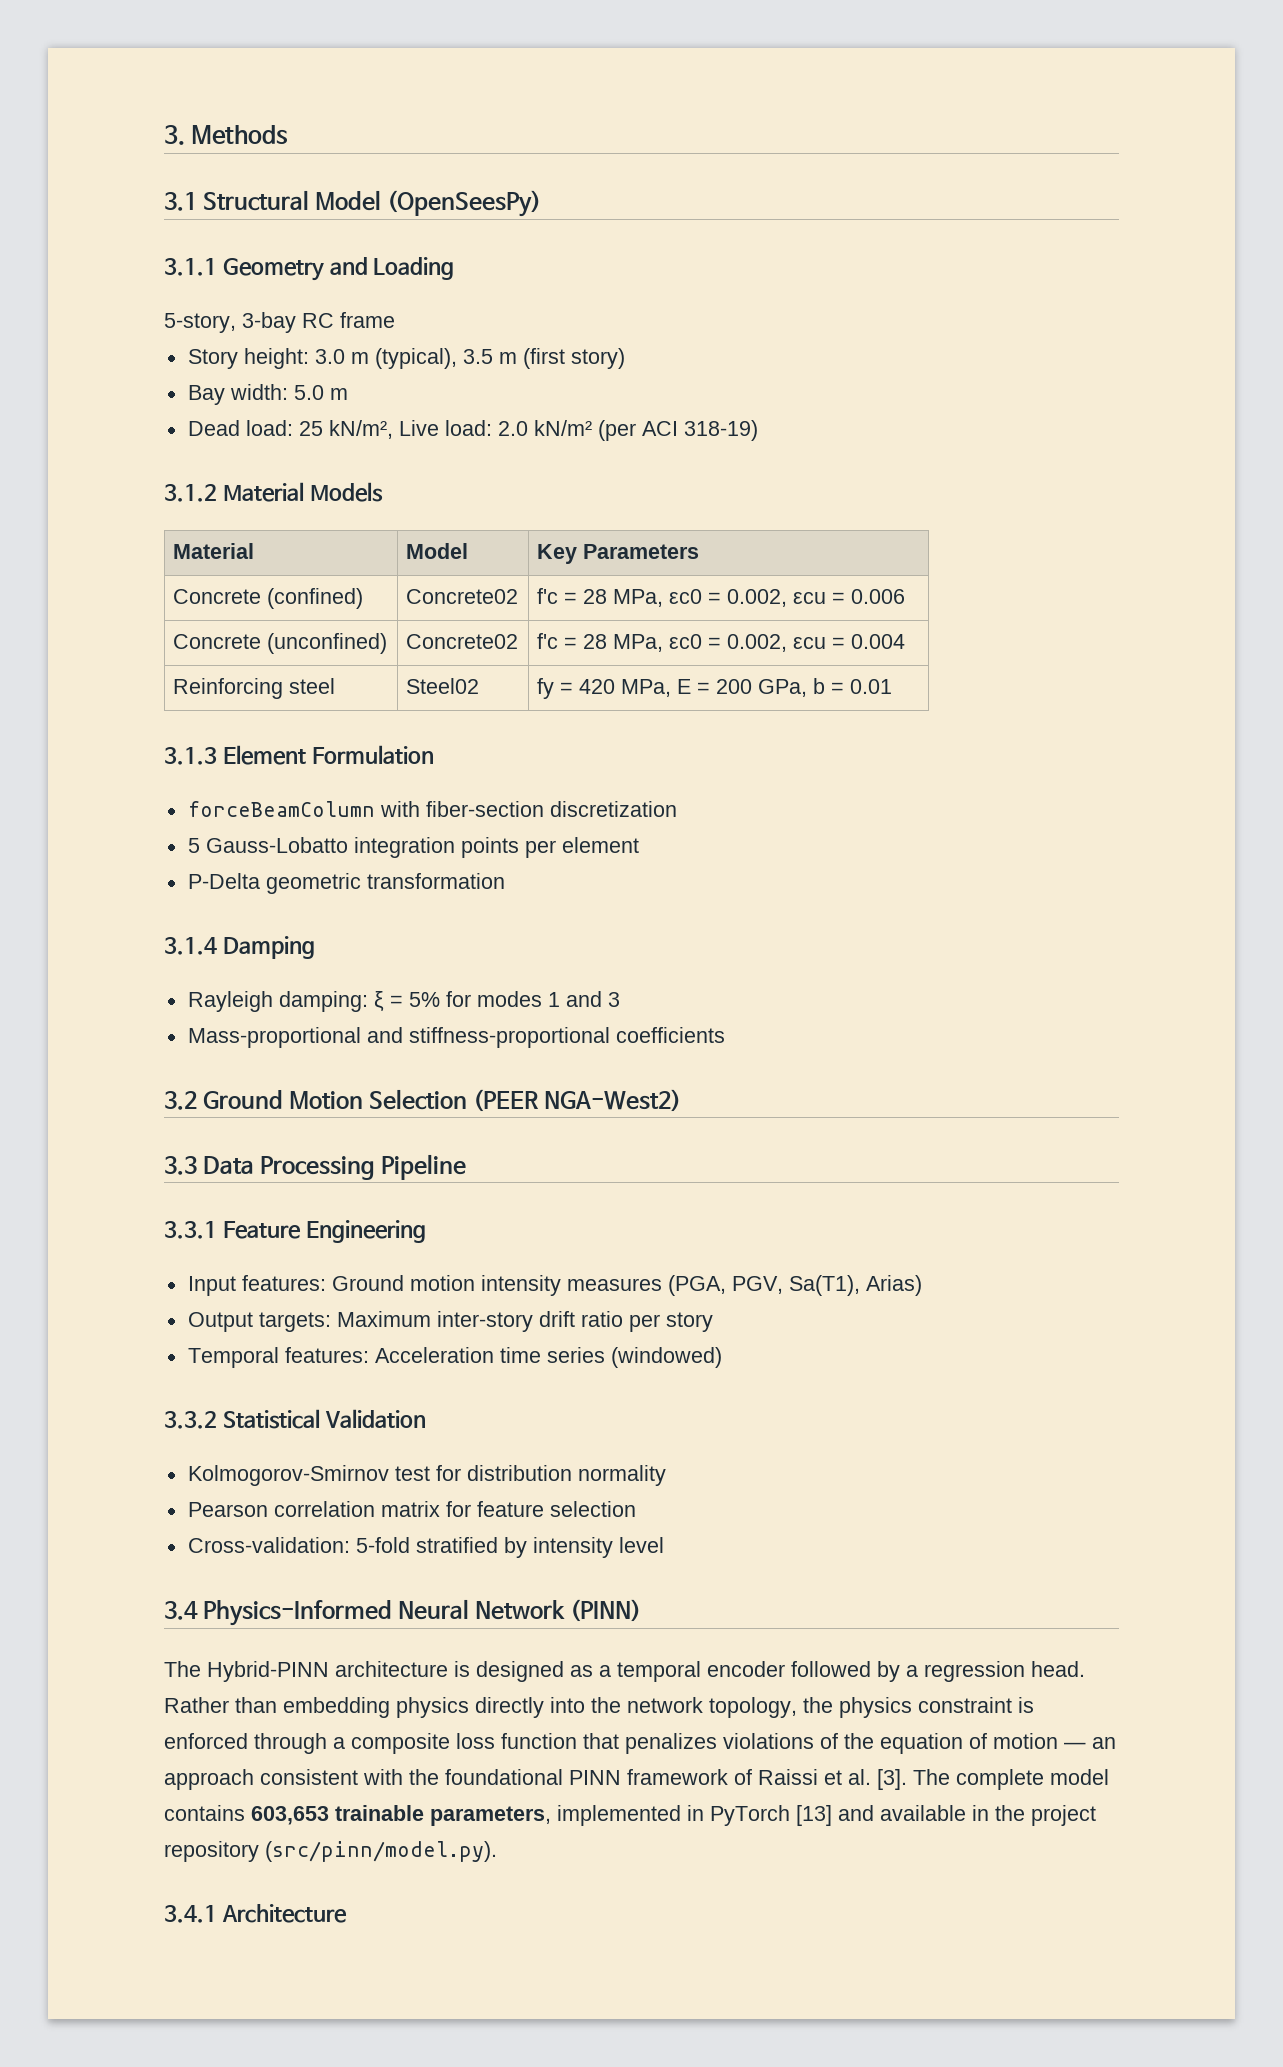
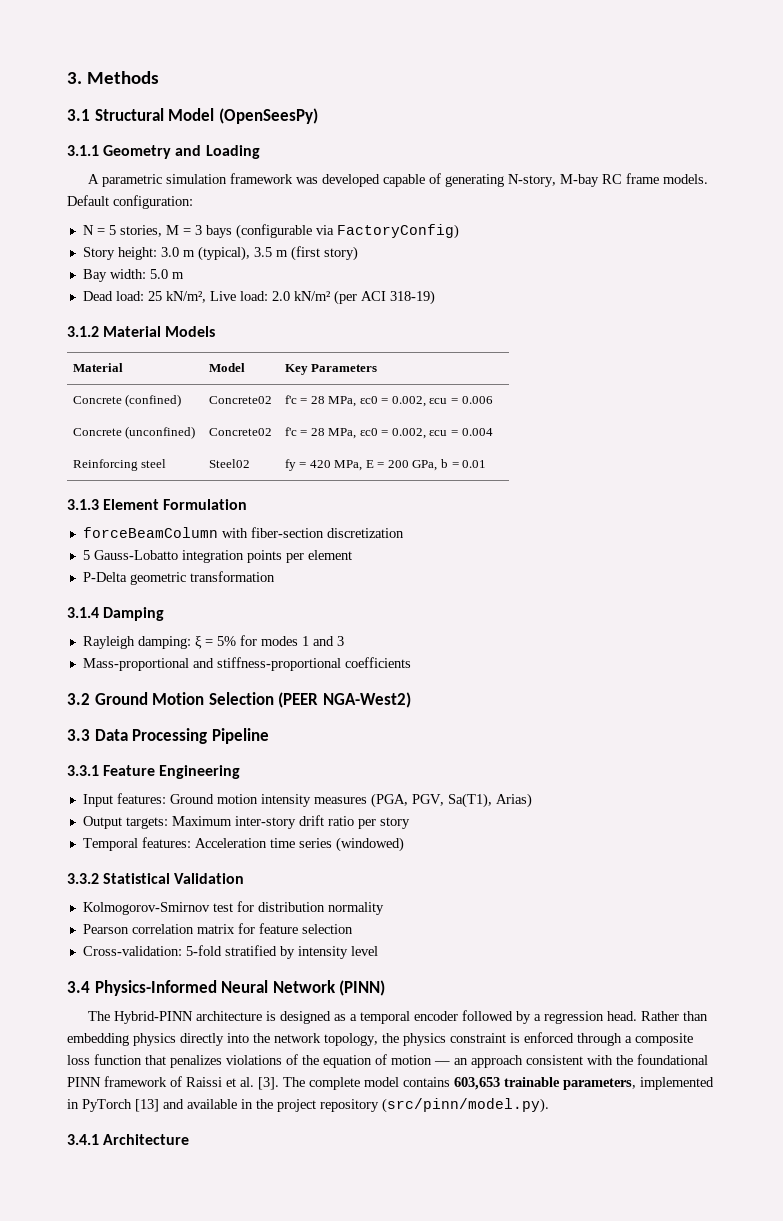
[164,312,395,333] 5-story, 3-bay RC frame -> [87,173,708,187] [67,195,193,209] [82,224,459,239] A parametric simulation framework was developed capable of generating N-story, M-bay RC frame models. Default configuration: // N = 5 stories, M = 3 bays (configurable via FactoryConfig)

